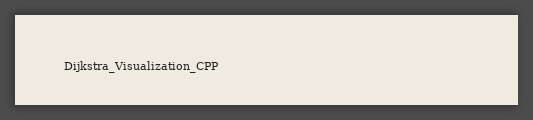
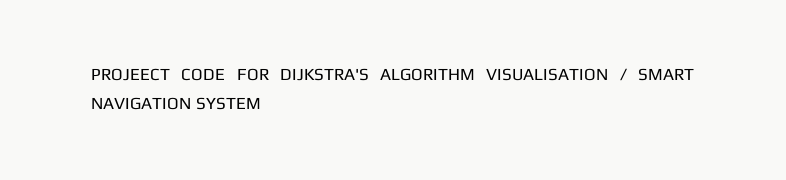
[64,61,219,73] Dijkstra_Visualization_CPP -> [91,68,694,81] [91,97,261,110] PROJEECT CODE FOR DIJKSTRA'S ALGORITHM VISUALISATION / SMART NAVIGATION SYSTEM

